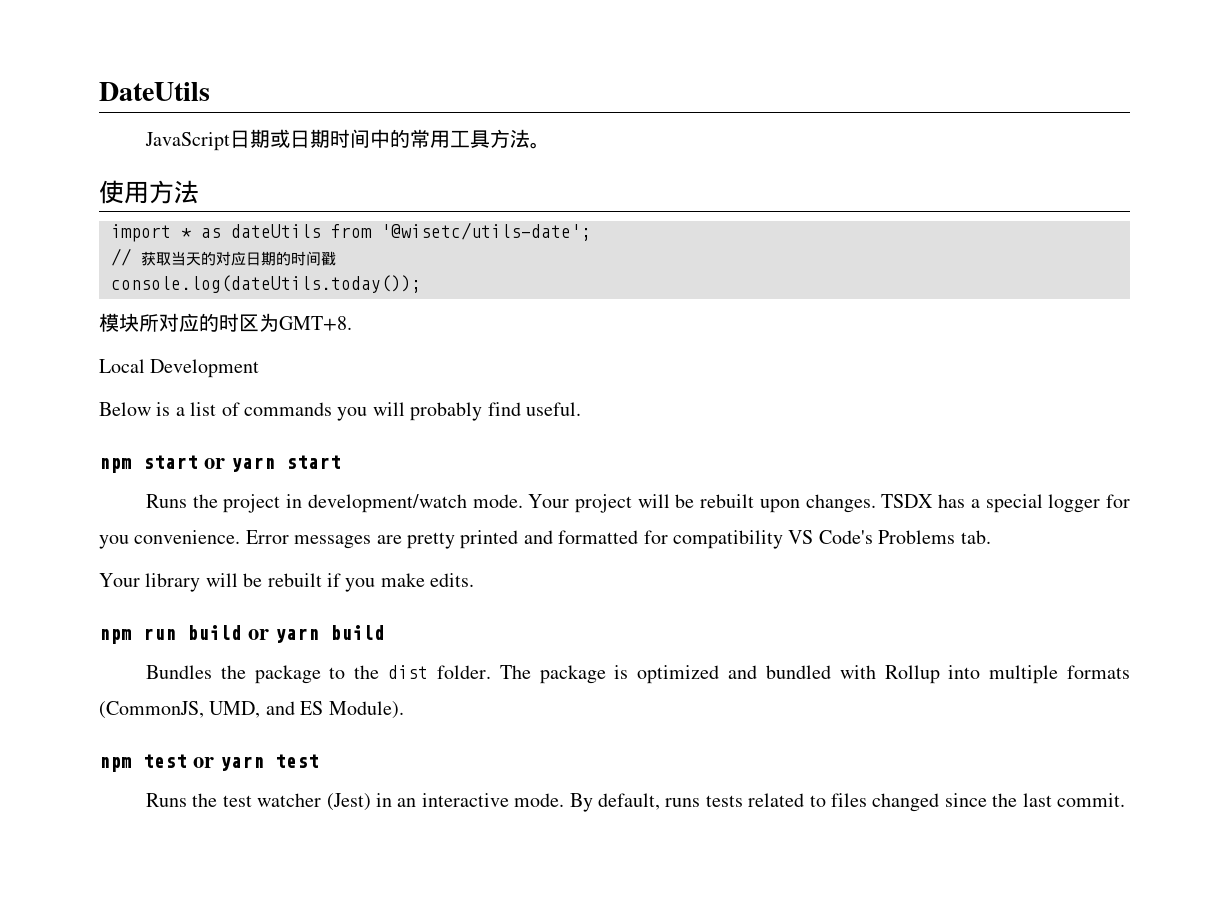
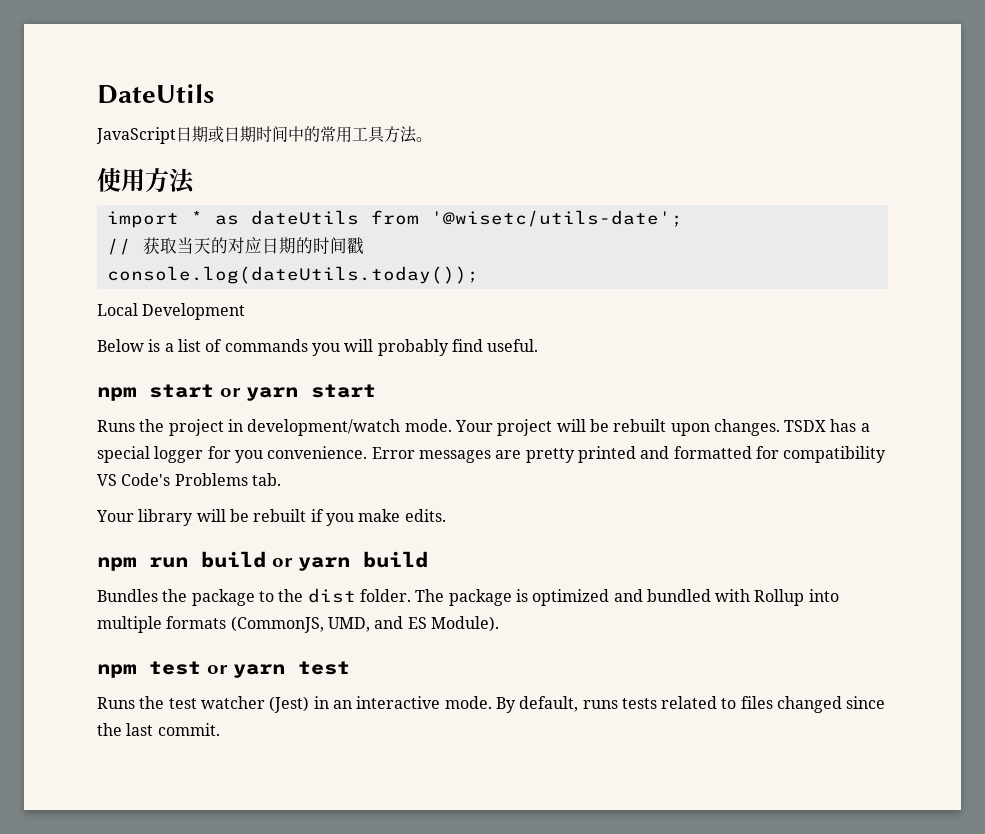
[99,313,352,332] // 模块所对应的时区为GMT+8. -> (479, 275) none

